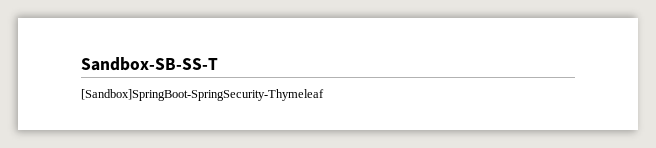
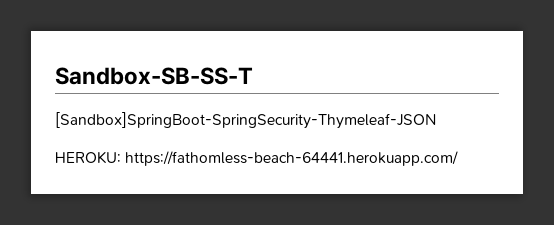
[81,89,324,101] [Sandbox]SpringBoot-SpringSecurity-Thymeleaf -> [55,112,436,129] [55,151,459,166] [Sandbox]SpringBoot-SpringSecurity-Thymeleaf-JSON // HEROKU: https://fathomless-beach-64441.herokuapp.com/

